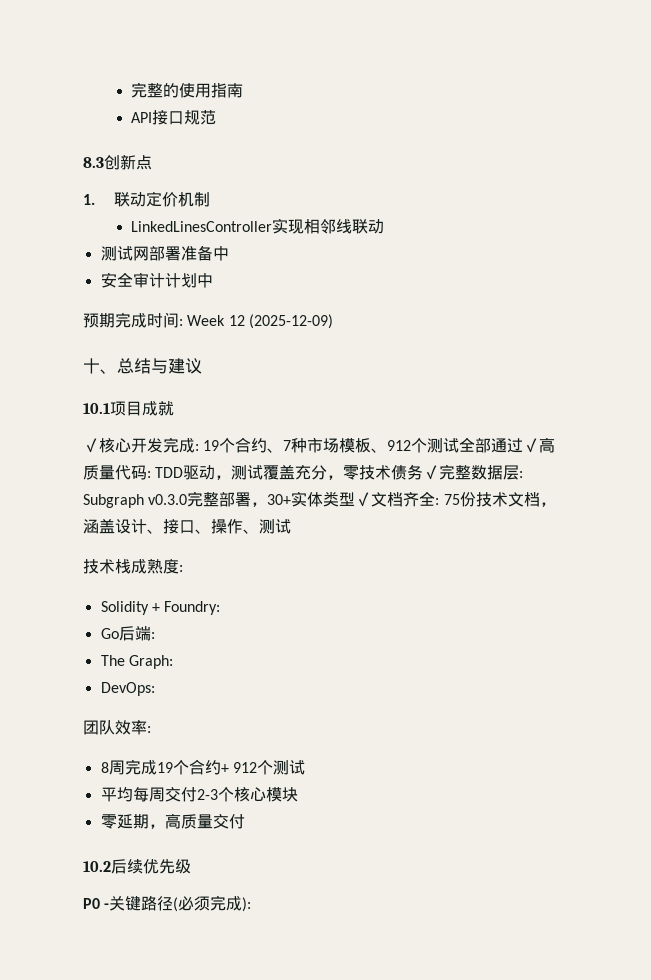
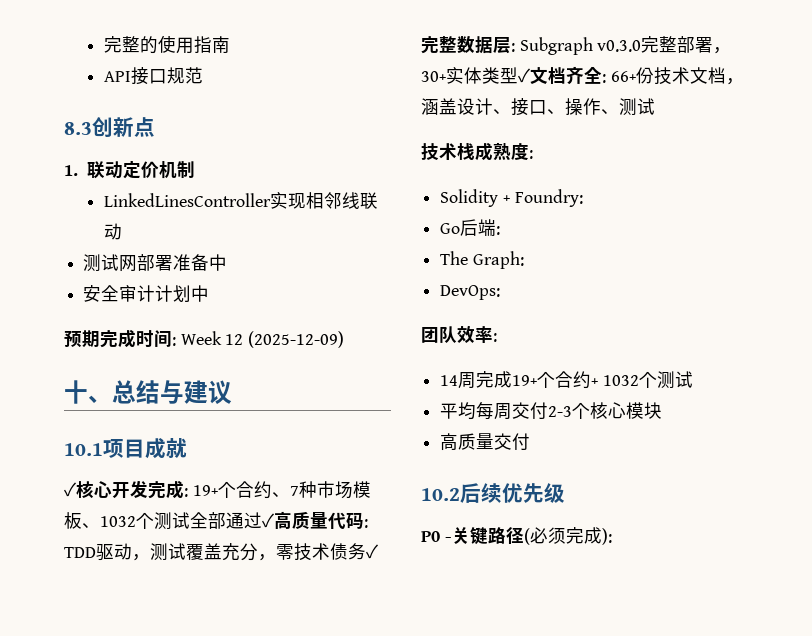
[203,440,220,451] 19 -> [192,485,218,496] 19+
[387,440,412,451] 912 -> [100,516,136,527] 1032
[443,494,460,505] 75 -> [610,71,636,82] 66+
[100,759,173,775] 8周完成19 -> [440,371,538,389] 14周完成19+
[232,762,257,773] 912 -> [602,375,639,386] 1032
[100,814,165,829] 零延期， -> (663, 410) none

